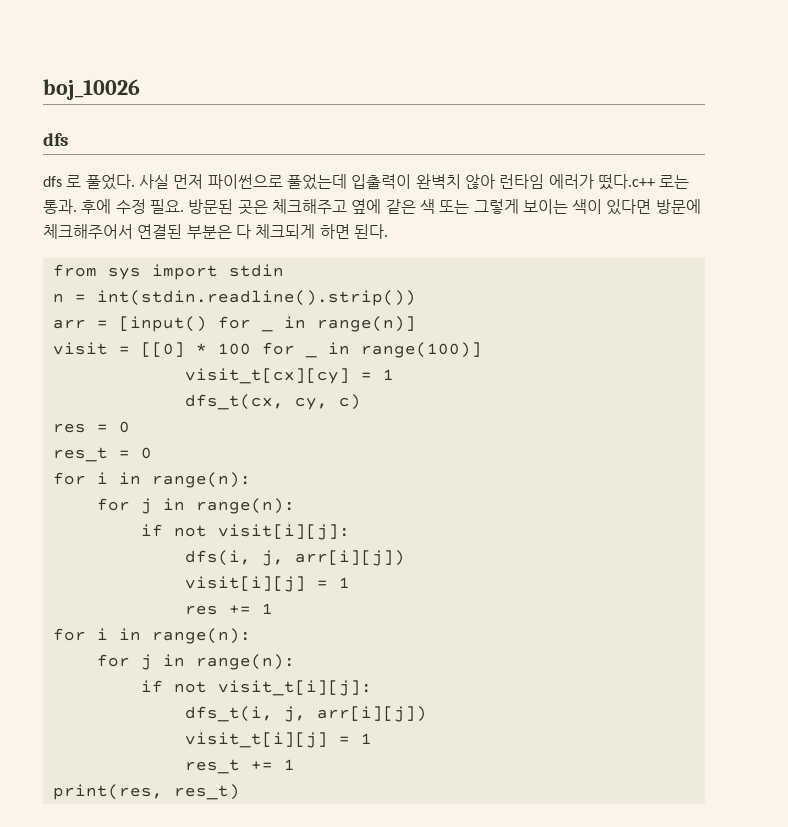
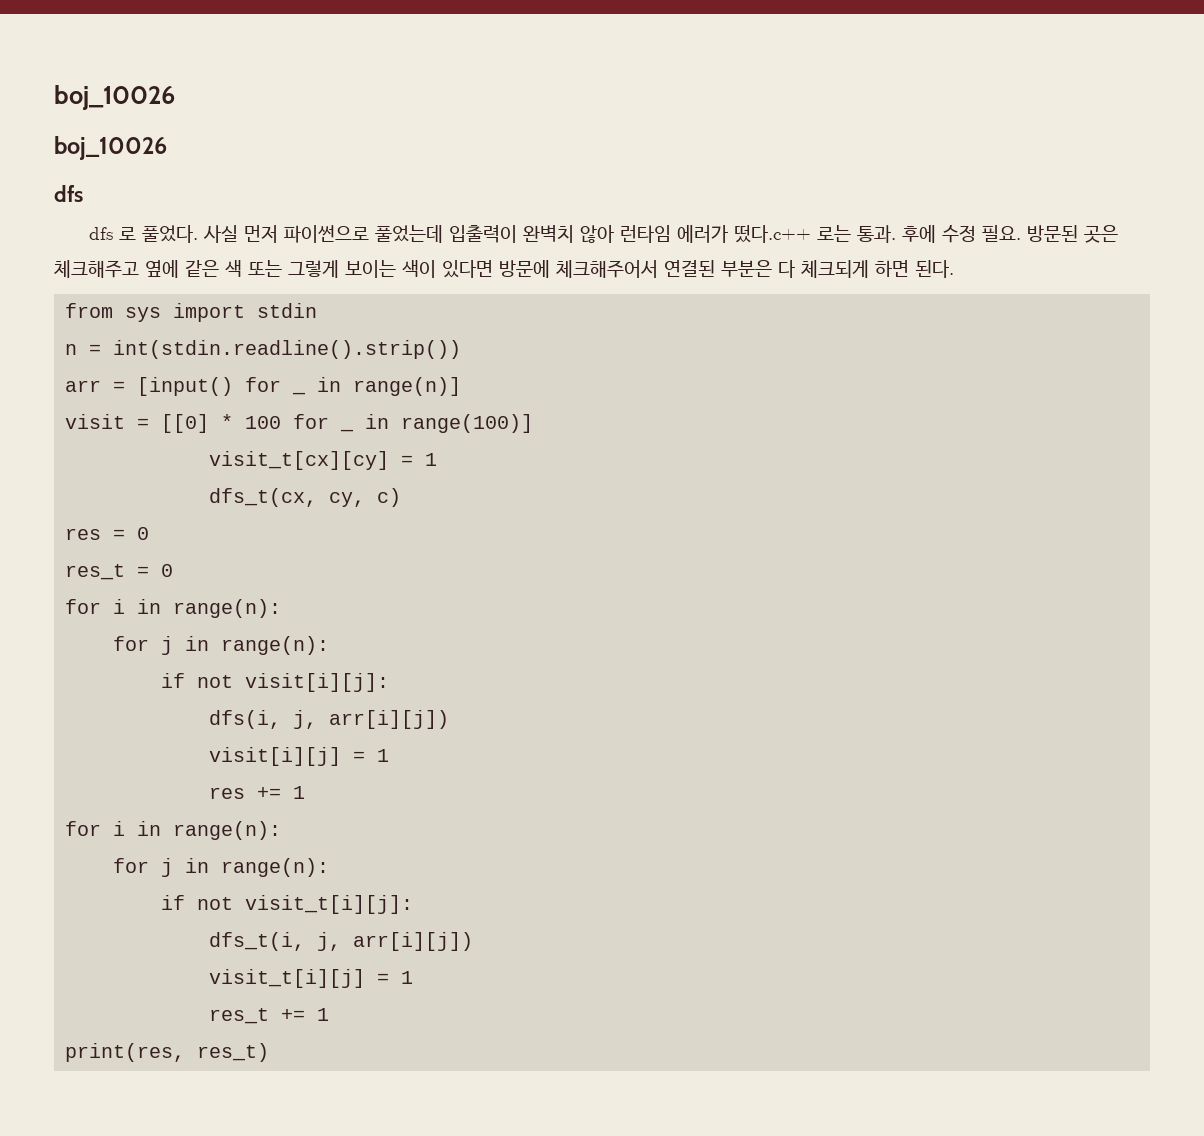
[43,79,140,100] boj_10026 -> [54,85,175,110] [54,136,167,160] boj_10026 // boj_10026

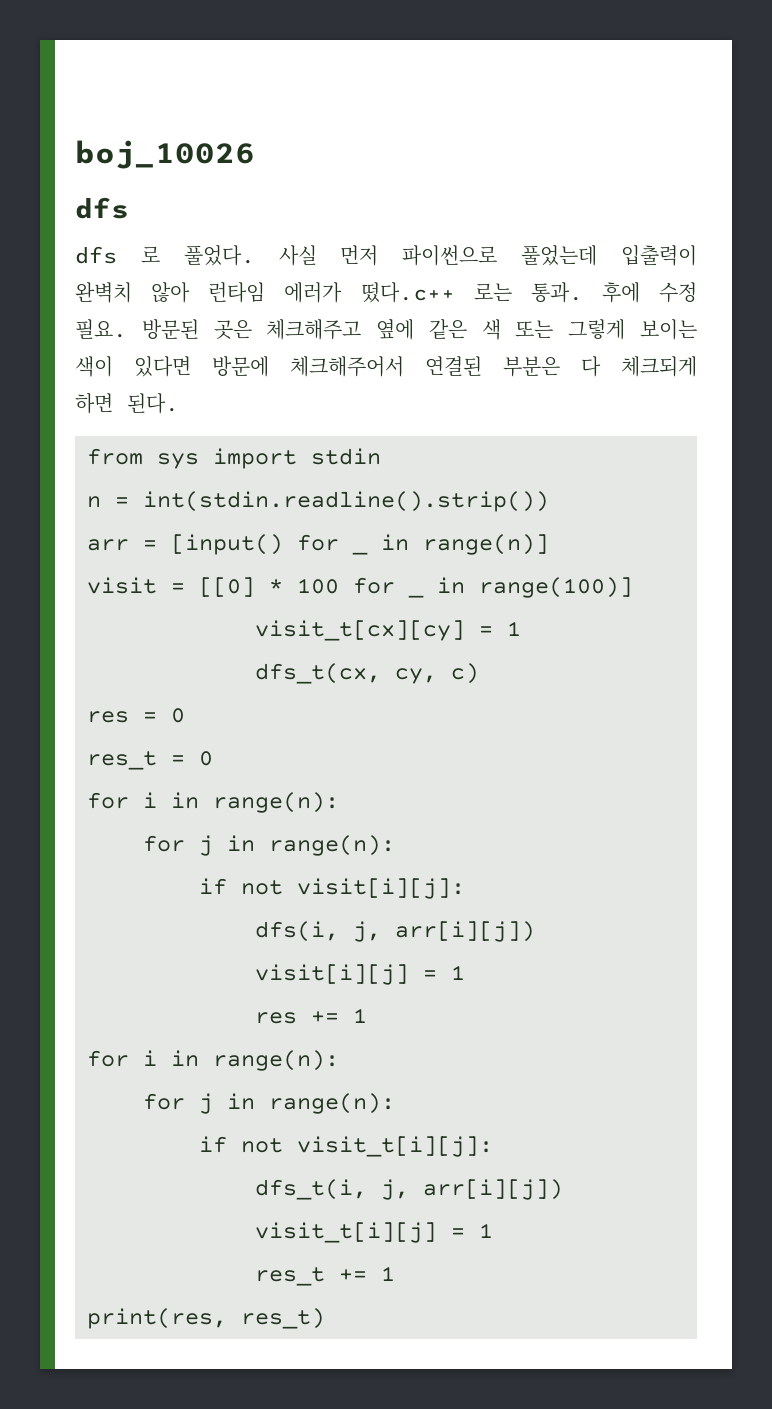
[54,85,175,110] [54,136,167,160] boj_10026 // boj_10026 -> [75,140,255,169] boj_10026

